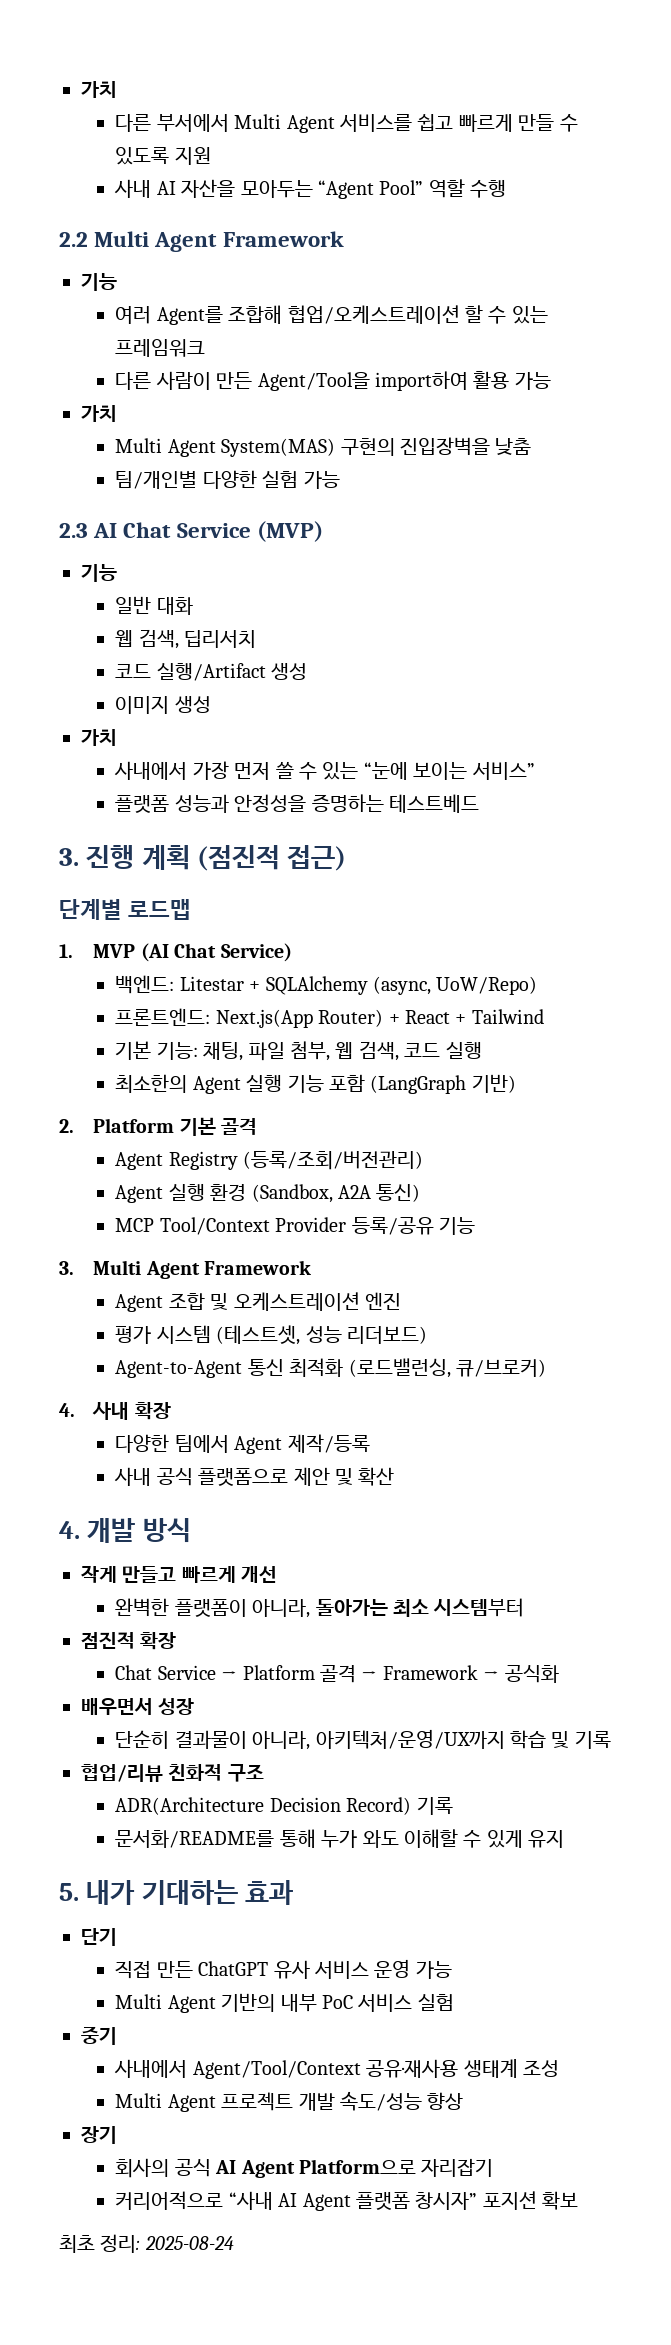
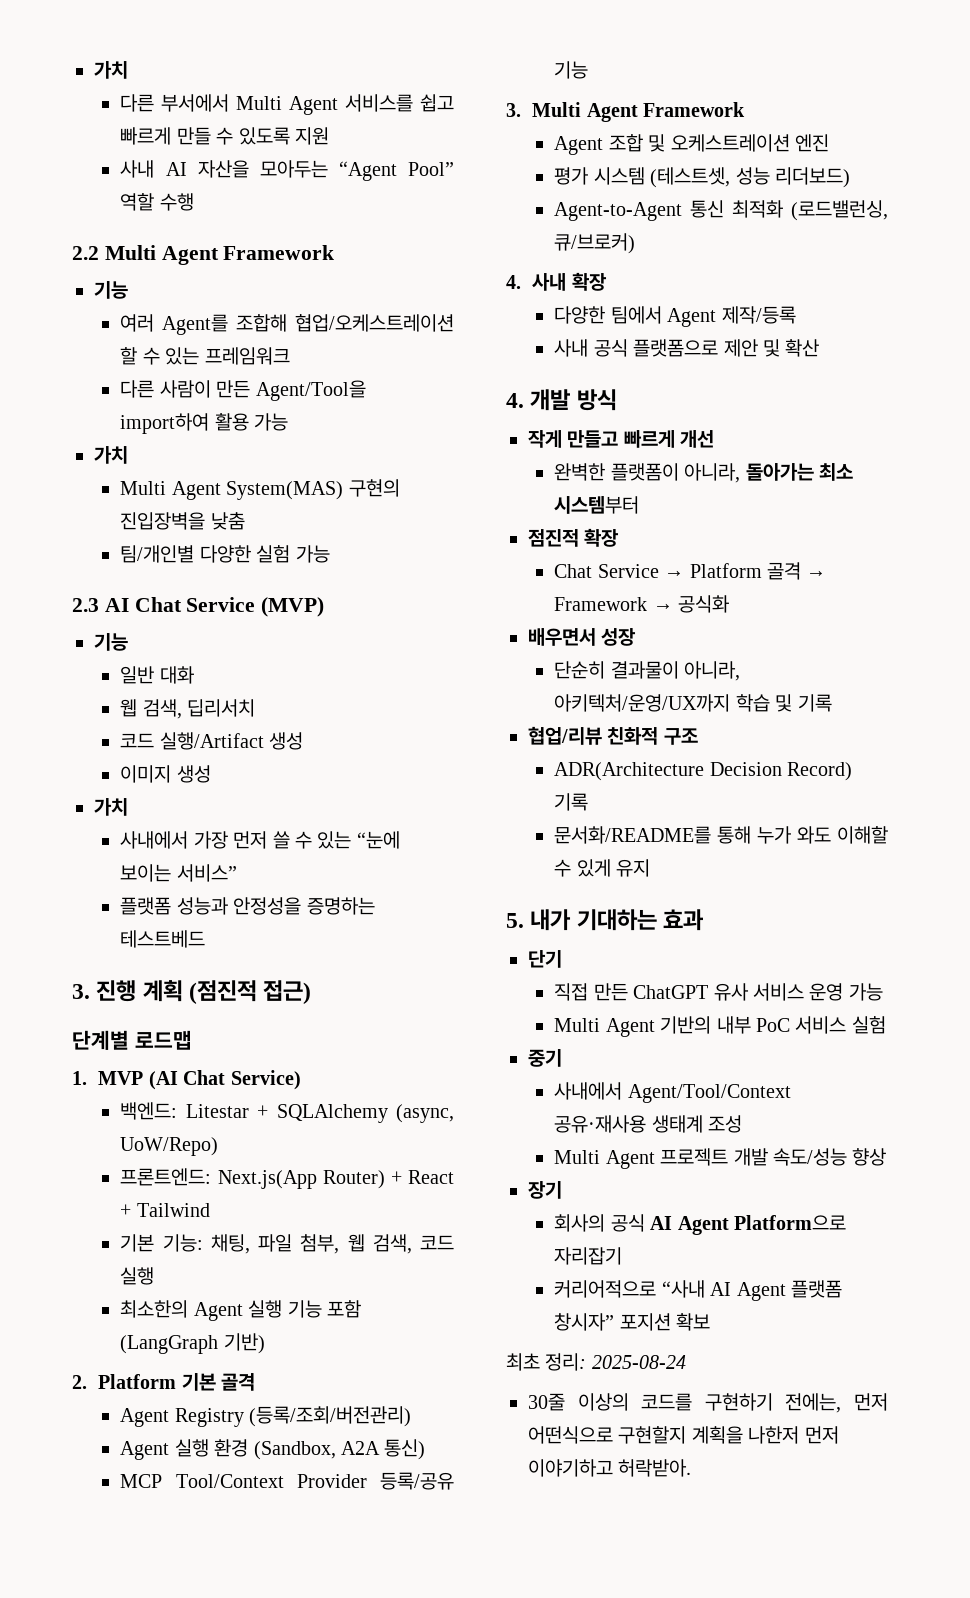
(234, 2243) none -> [528,1393,888,1413] [528,1426,839,1444] [528,1459,692,1477] // 30줄 이상의 코드를 구현하기 전에는, 먼저 어떤식으로 구현할지 계획을 나한저 먼저 이야기하고 허락받아.

